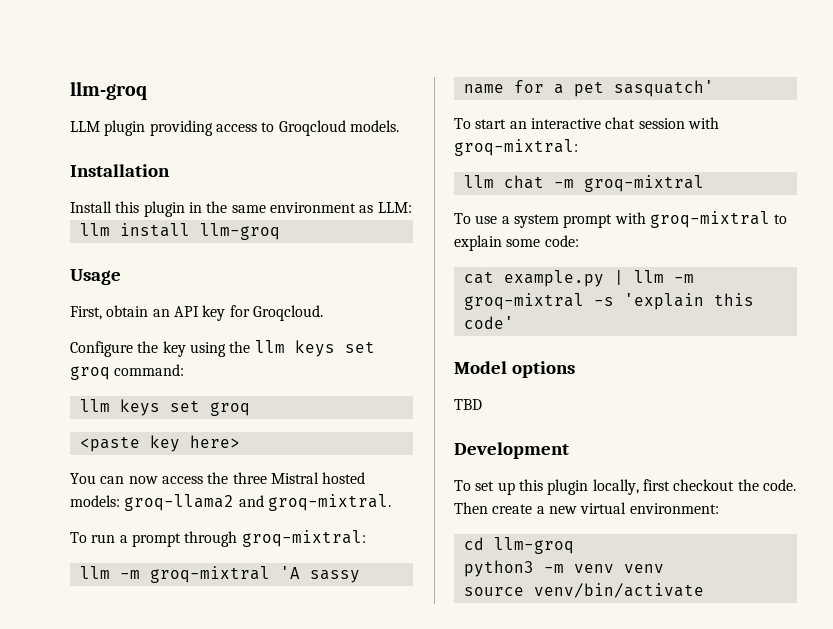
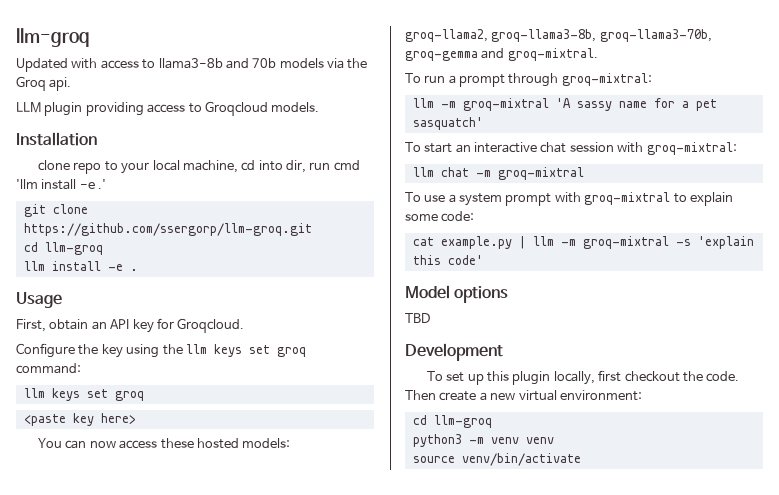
[70,81,147,100] llm-groq -> [16,28,90,47] [16,58,368,72] [16,76,72,91] llm-groq // Updated with access to llama3-8b and 70b models via the Groq api.
[70,201,412,217] Install this plugin in the same environment as LLM: -> [38,160,360,174] [16,179,107,190] [23,204,88,217] [23,223,312,236] [23,242,103,255] clone repo to your local machine, cd into dir, run cmd 'llm install -e .' // git clone https://github.com/ssergorp/llm-groq.git // cd llm-groq
[199,223,280,240] llm-groq -> [107,264,138,271] -e .
[207,472,366,484] [70,494,235,511] the three Mistral hosted models: groq-llama2 -> [160,438,291,449] [405,29,712,42] [405,51,478,61] these hosted models: groq-llama2, groq-llama3-8b, groq-llama3-70b, groq-gemma

